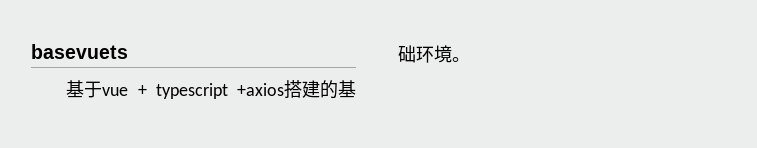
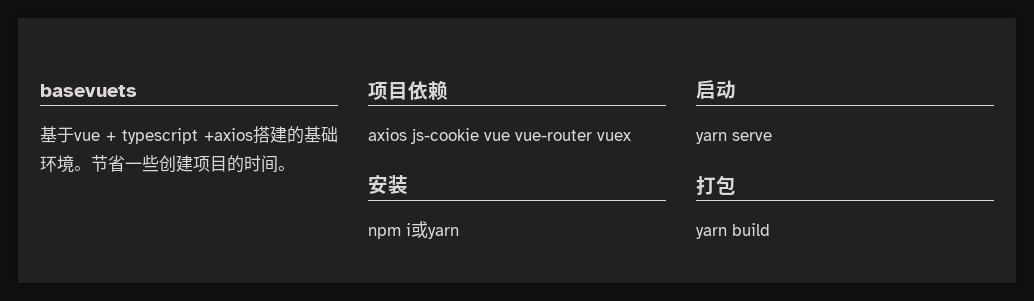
(470, 59) none -> [91,155,295,173] [368,80,448,100] [368,128,631,144] [368,175,408,194] [368,221,459,239] [696,80,736,99] [696,132,772,144] [696,175,736,195] [696,223,770,239] 节省一些创建项目的时间。 // 项目依赖 // axios js-cookie vue vue-router vuex // 安装 // npm i或yarn // 启动 // yarn serve // 打包 // yarn build

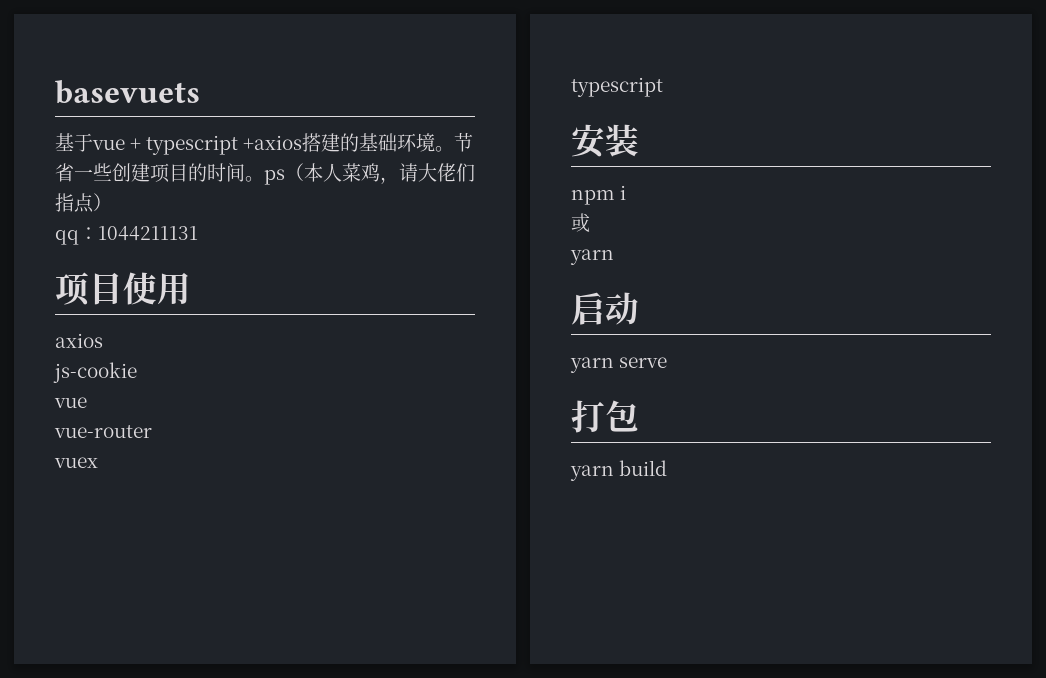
[368,80,448,100] // 项目依赖 -> [264,163,475,185] [55,193,112,213] [55,226,198,245] [55,272,191,307] ps（本人菜鸡，请大佬们指点） // qq：1044211131 // 项目使用
(407, 134) none -> (103, 340) //
[484,132,510,141] vue -> [54,397,87,408] // vue //
(592, 135) none -> (152, 431) //
(631, 136) none -> [571,77,663,97] // typescript
(411, 229) none -> (627, 192) //
(428, 229) none -> (590, 223) //

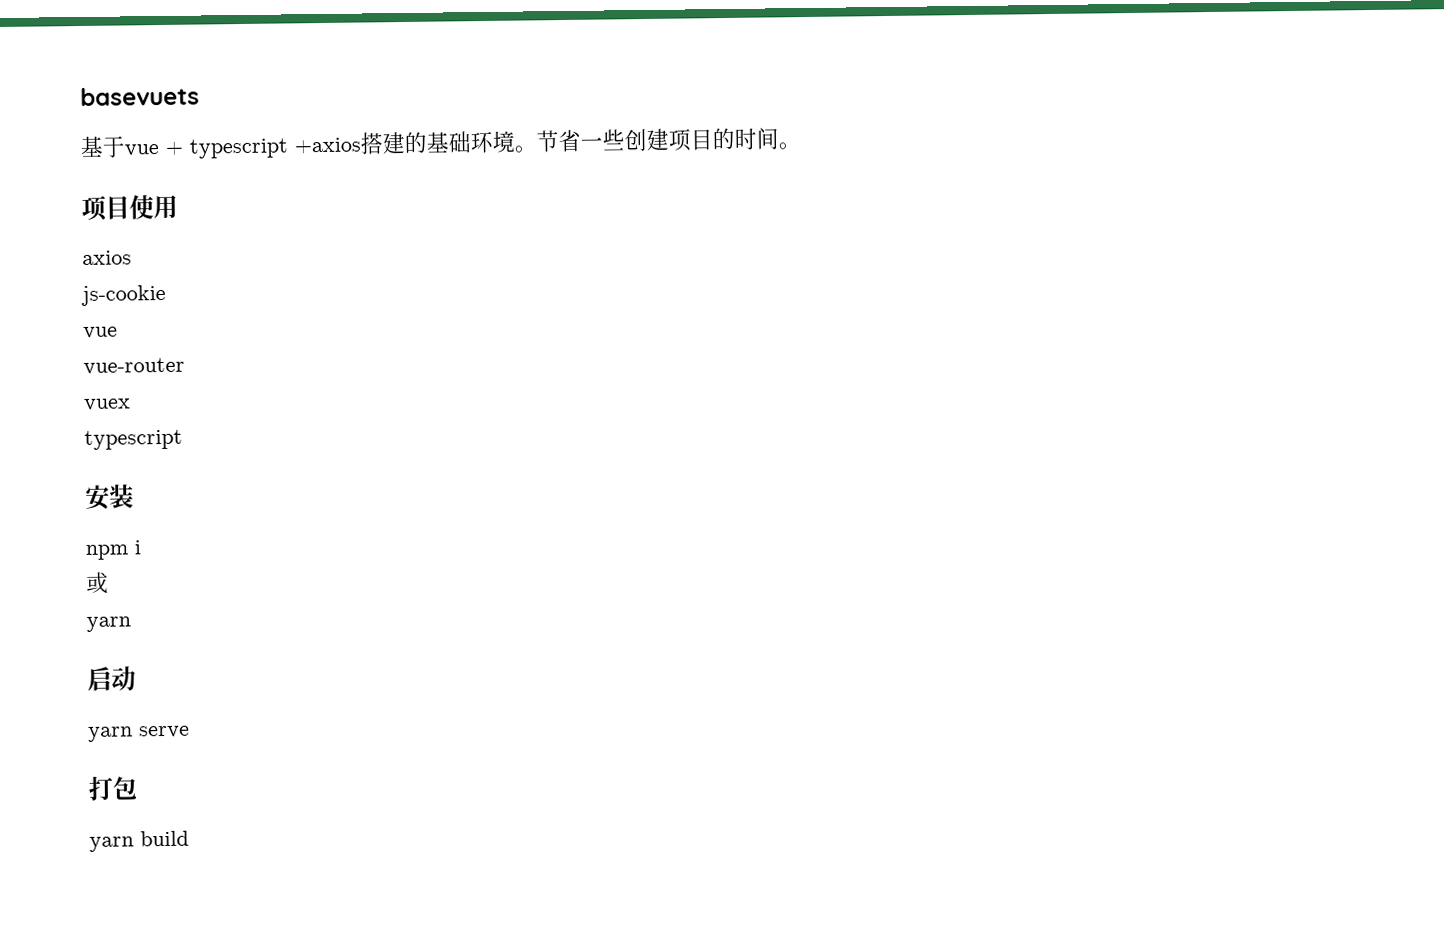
[264,163,475,185] [55,193,112,213] [55,226,198,245] ps（本人菜鸡，请大佬们指点） // qq：1044211131 -> (801, 146) none

